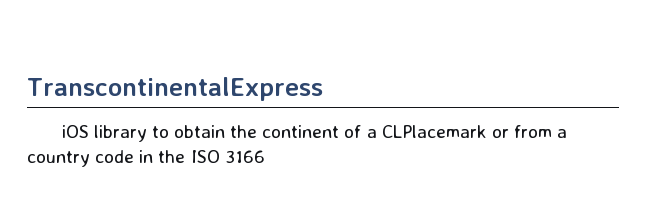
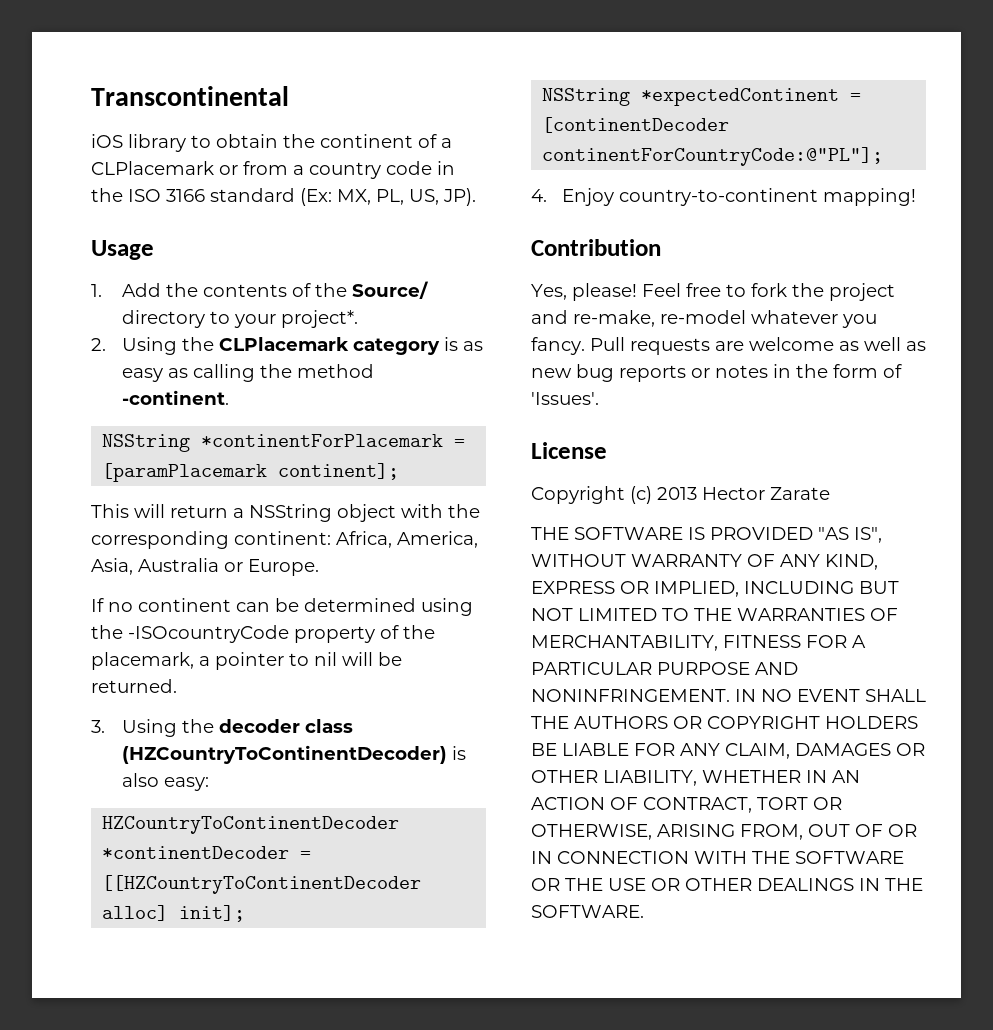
[27,77,323,101] TranscontinentalExpress -> [91,86,289,106] Transcontinental
(265, 156) none -> [210,188,476,206] [91,240,154,260] [91,281,430,299] [122,310,359,328] [91,337,484,355] [122,364,375,382] [122,390,230,405] [102,434,466,452] [102,463,400,482] [91,504,480,522] [91,531,478,549] [91,558,319,576] [91,598,473,616] [91,625,435,643] [91,652,402,670] [91,679,177,693] [91,719,354,737] [122,745,467,764] [122,773,210,791] [102,816,400,834] [102,846,312,859] [102,875,422,894] [102,905,246,922] [542,88,862,106] [542,117,730,133] [542,147,884,166] [531,188,917,206] [531,239,661,256] [531,283,895,301] [531,310,877,328] [531,337,926,355] [531,364,902,382] [531,392,599,405] [531,442,607,459] [531,486,830,504] [531,527,882,543] [531,554,878,570] [531,581,899,597] [531,608,898,621] [531,635,866,651] [531,662,798,675] [531,689,926,702] [531,716,918,729] [531,743,925,759] [531,770,860,786] [531,797,842,813] [531,824,917,840] [531,851,904,864] [531,878,923,891] [531,905,644,918] standard (Ex: MX, PL, US, JP). // Usage // 1. Add the contents of the Source/ directory to your project*. // 2. Using the CLPlacemark category is as easy as calling the method -continent. // NSString *continentForPlacemark = [paramPlacemark continent]; // This will return a NSString object with the corresponding continent: Africa, America, Asia, Australia or Europe. // If no continent can be determined using the -ISOcountryCode property of the placemark, a pointer to nil will be returned. // 3. Using the decoder class (HZCountryToContinentDecoder) is also easy: // HZCountryToContinentDecoder *continentDecoder = [[HZCountryToContinentDecoder alloc] init]; // NSString *expectedContinent = [continentDecoder continentForCountryCode:@"PL"]; // 4. Enjoy country-to-continent mapping! // Contribution // Yes, please! Feel free to fork the project and re-make, re-model whatever you fancy. Pull requests are welcome as well as new bug reports or notes in the form of 'Issues'. // License // Copyright (c) 2013 Hector Zarate // THE SOFTWARE IS PROVIDED "AS IS", WITHOUT WARRANTY OF ANY KIND, EXPRESS OR IMPLIED, INCLUDING BUT NOT LIMITED TO THE WARRANTIES OF MERCHANTABILITY, FITNESS FOR A PARTICULAR PURPOSE AND NONINFRINGEMENT. IN NO EVENT SHALL THE AUTHORS OR COPYRIGHT HOLDERS BE LIABLE FOR ANY CLAIM, DAMAGES OR OTHER LIABILITY, WHETHER IN AN ACTION OF CONTRACT, TORT OR OTHERWISE, ARISING FROM, OUT OF OR IN CONNECTION WITH THE SOFTWARE OR THE USE OR OTHER DEALINGS IN THE SOFTWARE.

